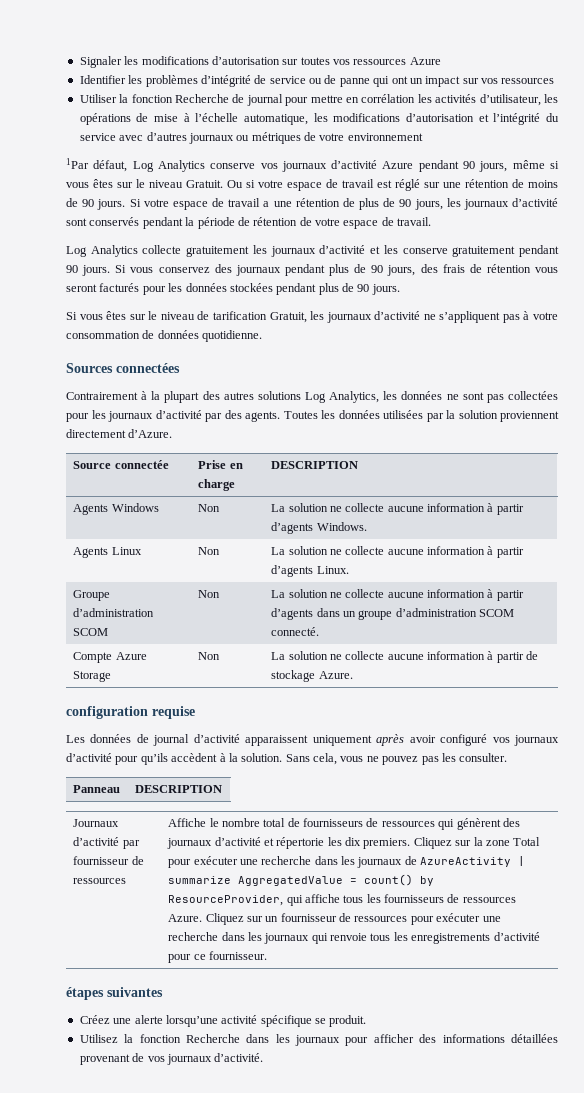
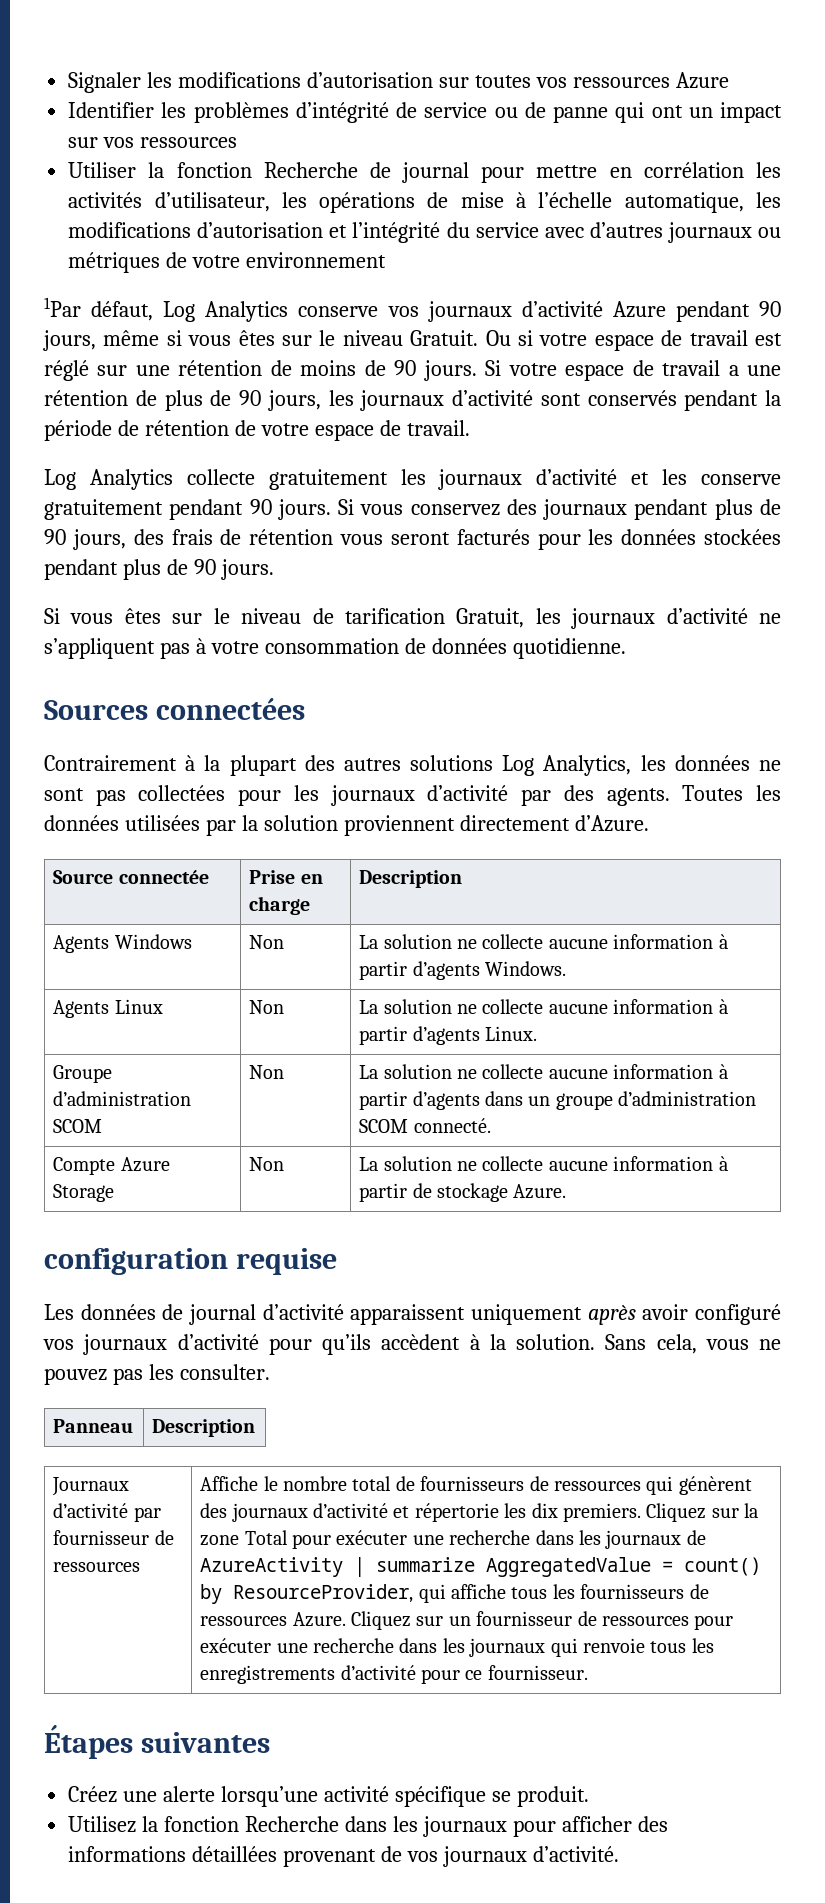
[271,461,359,469] DESCRIPTION -> [359,870,463,888] Description
[135,785,223,793] DESCRIPTION -> [152,1419,256,1437] Description
[66,987,104,1000] étapes -> [44,1725,133,1759] Étapes

